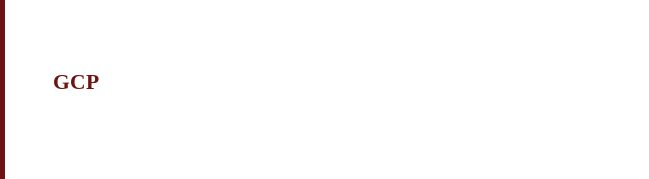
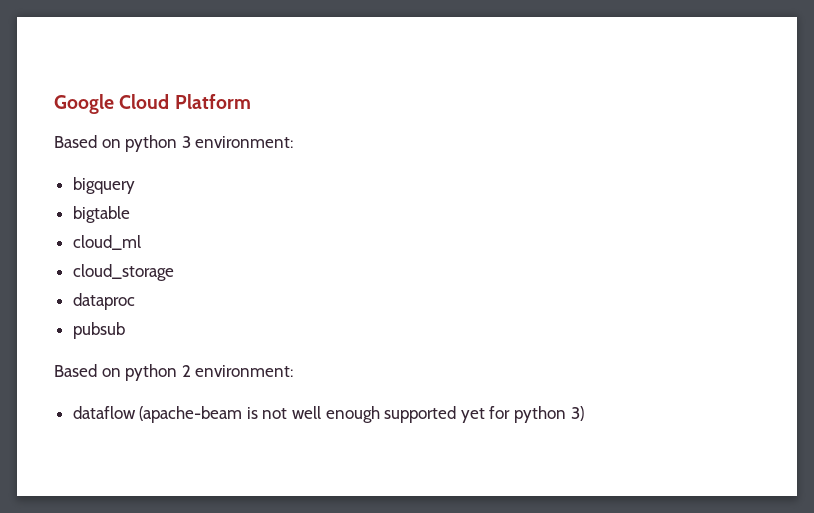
[53,75,99,89] GCP -> [54,94,251,114] [54,135,294,152] [72,177,135,194] [72,206,130,223] [72,235,141,250] [72,264,174,281] [72,293,135,310] [72,322,125,339] [54,364,294,381] [72,406,584,423] Google Cloud Platform // Based on python 3 environment: // bigquery // bigtable // cloud_ml // cloud_storage // dataproc // pubsub // Based on python 2 environment: // dataflow (apache-beam is not well enough supported yet for python 3)

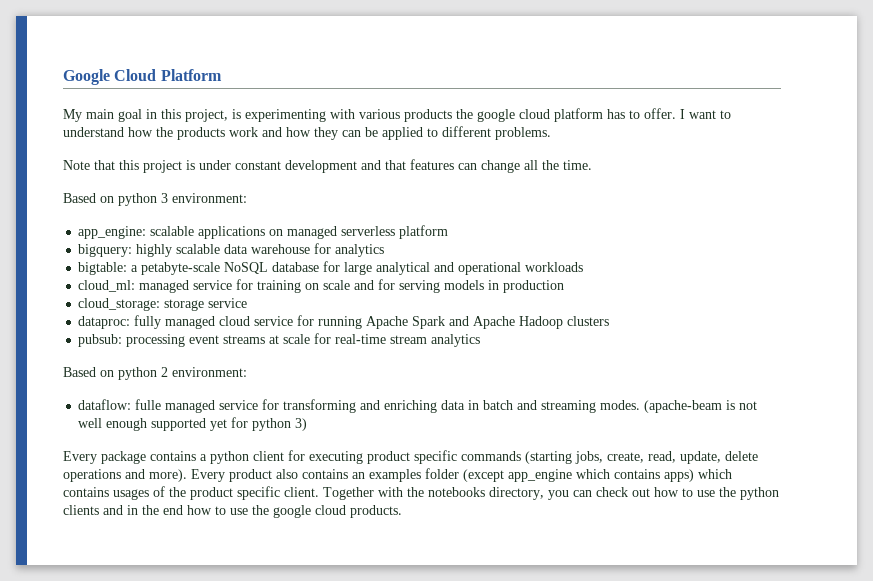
(251, 101) none -> [63,108,731,122] [63,126,551,140] [63,159,592,173] // My main goal in this project, is experimenting with various products the google cloud platform has to offer. I want to understand how the products work and how they can be applied to different problems. // Note that this project is under constant development and that features can change all the time.
[72,177,135,194] [72,206,130,223] [72,235,141,250] [72,264,174,281] [72,293,135,310] [72,322,125,339] bigquery // bigtable // cloud_ml // cloud_storage // dataproc // pubsub -> [78,225,449,239] [78,243,385,257] [78,261,584,275] [78,279,565,293] [78,298,248,311] [78,315,610,329] [78,333,481,347] app_engine: scalable applications on managed serverless platform // bigquery: highly scalable data warehouse for analytics // bigtable: a petabyte-scale NoSQL database for large analytical and operational workloads // cloud_ml: managed service for training on scale and for serving models in production // cloud_storage: storage service // dataproc: fully managed cloud service for running Apache Spark and Apache Hadoop clusters // pubsub: processing event streams at scale for real-time stream analytics
[72,406,136,419] dataflow -> [78,399,641,413] dataflow: fulle managed service for transforming and enriching data in batch and streaming modes.
(584, 413) none -> [63,450,758,464] [63,468,732,482] [63,486,779,500] [63,505,402,518] // Every package contains a python client for executing product specific commands (starting jobs, create, read, update, delete operations and more). Every product also contains an examples folder (except app_engine which contains apps) which contains usages of the product specific client. Together with the notebooks directory, you can check out how to use the python clients and in the end how to use the google cloud products.

